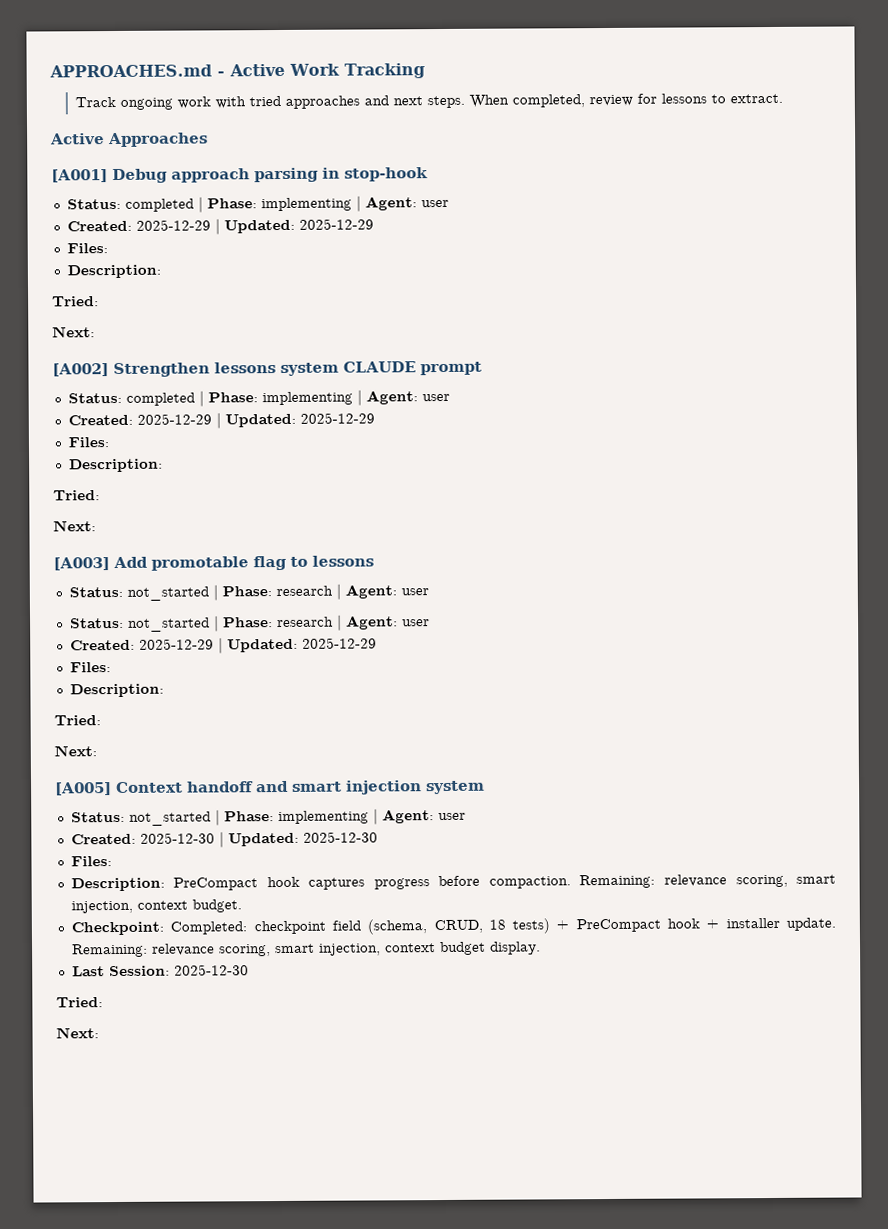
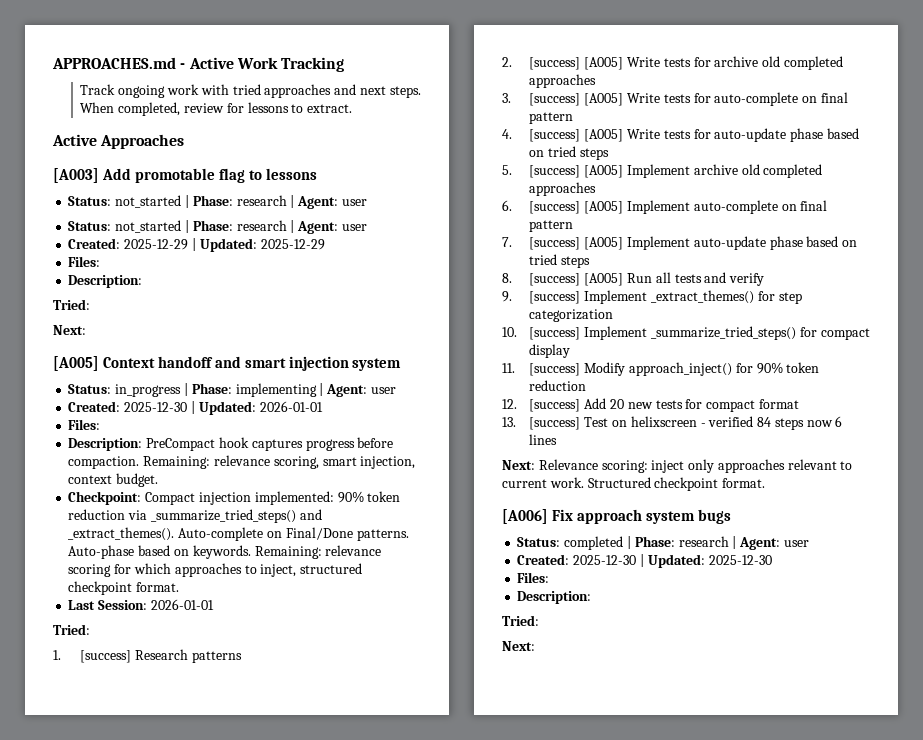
[51,167,428,184] [66,195,449,213] [66,218,374,235] [66,243,108,254] [66,264,161,279] [52,296,99,307] [52,326,95,338] [52,361,482,378] [67,389,450,407] [67,412,375,429] [67,437,109,448] [68,458,163,473] [53,490,100,501] [53,520,96,532] // [A001] Debug approach parsing in stop-hook // Status: completed | Phase: implementing | Agent: user // Created: 2025-12-29 | Updated: 2025-12-29 // Files: // Description: // Tried: // Next: // [A002] Strengthen lessons system CLAUDE prompt // Status: completed | Phase: implementing | Agent: user // Created: 2025-12-29 | Updated: 2025-12-29 // Files: // Description: // Tried: // Next: -> (185, 141) none
[128,811,211,826] not_started -> [115,384,182,397] in_progress
[302,831,378,843] 2025-12-30 -> [259,401,323,412] 2026-01-01
[170,917,837,935] [71,941,541,958] [71,964,249,977] Completed: checkpoint field (schema, CRUD, 18 tests) + PreCompact hook + installer update. Remaining: relevance scoring, smart injection, context budget display. // Last Session: 2025-12-30 -> [145,491,401,505] [68,509,322,523] [68,527,409,541] [68,545,382,559] [68,563,363,577] [68,581,180,595] [68,599,214,610] [53,624,90,635] [53,649,242,663] [502,56,843,70] [529,74,597,88] [502,92,848,106] [529,112,574,124] [502,128,859,142] [529,146,609,160] [502,164,823,178] [529,182,597,196] [502,200,828,214] [529,220,574,232] [502,236,858,250] [529,254,591,268] [502,272,765,286] [502,290,802,304] [529,309,614,322] [502,326,870,340] [529,344,571,358] [502,362,820,376] [529,380,587,391] [502,398,799,412] [502,416,843,430] [529,434,558,445] [502,459,853,473] [502,477,766,491] [502,509,731,524] [517,536,809,550] [517,554,772,568] [517,572,550,583] [517,591,592,604] Compact injection implemented: 90% token reduction via _summarize_tried_steps() and _extract_themes(). Auto-complete on Final/Done patterns. Auto-phase based on keywords. Remaining: relevance scoring for which approaches to inject, structured checkpoint format. // Last Session: 2026-01-01 // Tried: // 1. [success] Research patterns // 2. [success] [A005] Write tests for archive old completed approaches // 3. [success] [A005] Write tests for auto-complete on final pattern // 4. [success] [A005] Write tests for auto-update phase based on tried steps // 5. [success] [A005] Implement archive old completed approaches // 6. [success] [A005] Implement auto-complete on final pattern // 7. [success] [A005] Implement auto-update phase based on tried steps // 8. [success] [A005] Run all tests and verify // 9. [success] Implement _extract_themes() for step categorization // 10. [success] Implement _summarize_tried_steps() for compact display // 11. [success] Modify approach_inject() for 90% token reduction // 12. [success] Add 20 new tests for compact format // 13. [success] Test on helixscreen - verified 84 steps now 6 lines // Next: Relevance scoring: inject only approaches relevant to current work. Structured checkpoint format. // [A006] Fix approach system bugs // Status: completed | Phase: research | Agent: user // Created: 2025-12-30 | Updated: 2025-12-30 // Files: // Description:

